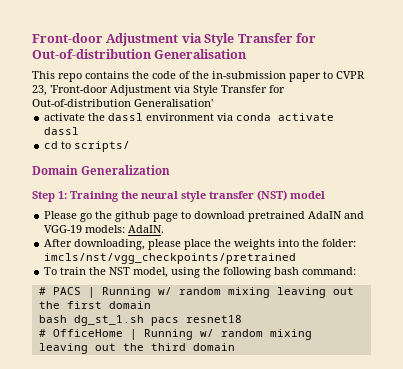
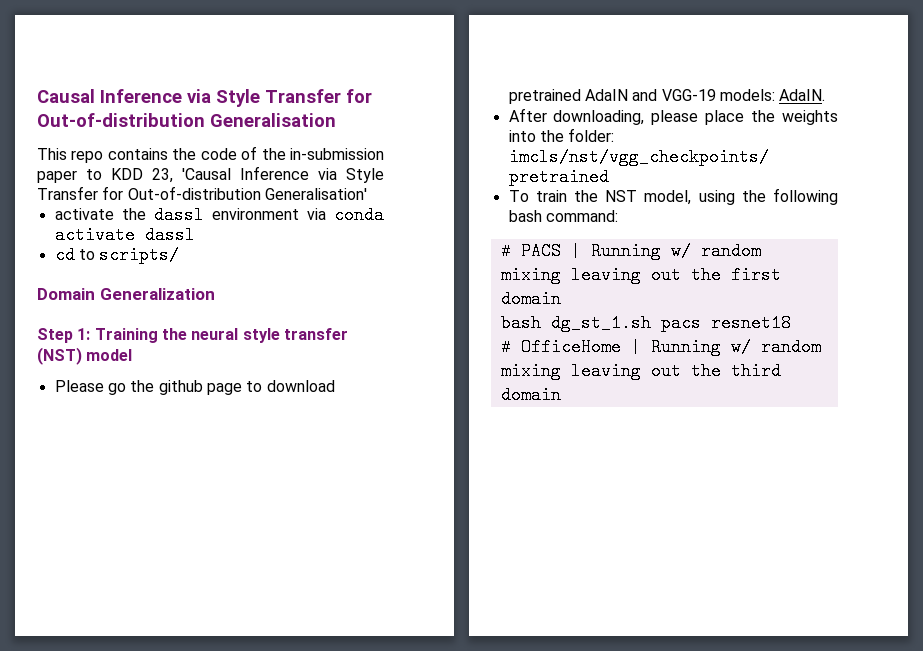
[32,33,179,46] Front-door Adjustment -> [37,89,182,103] Causal Inference
[336,71,365,79] [32,85,171,96] CVPR 23, 'Front-door Adjustment -> [111,166,309,183] KDD 23, 'Causal Inference

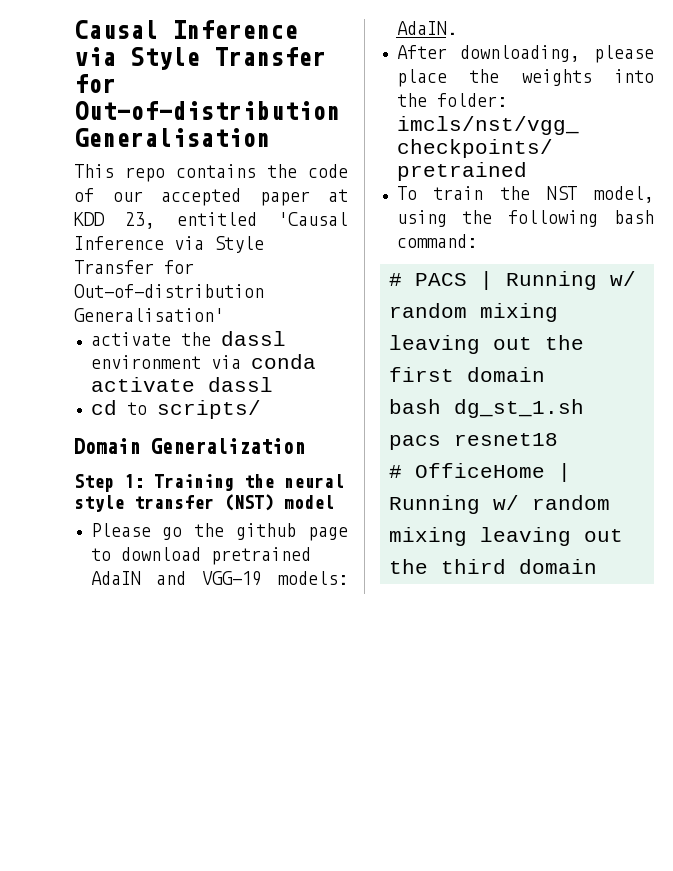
[261,148,384,160] [37,169,102,183] the in-submission paper to -> [112,188,348,206] our accepted paper at
(173, 175) none -> [176,212,257,226] entitled

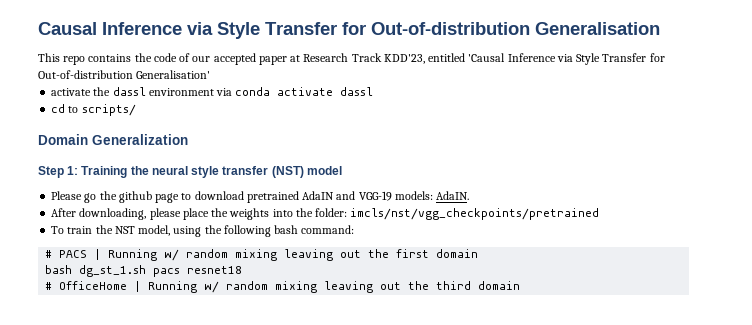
[74,212,156,229] KDD 23, -> [303,53,425,64] Research Track KDD'23,

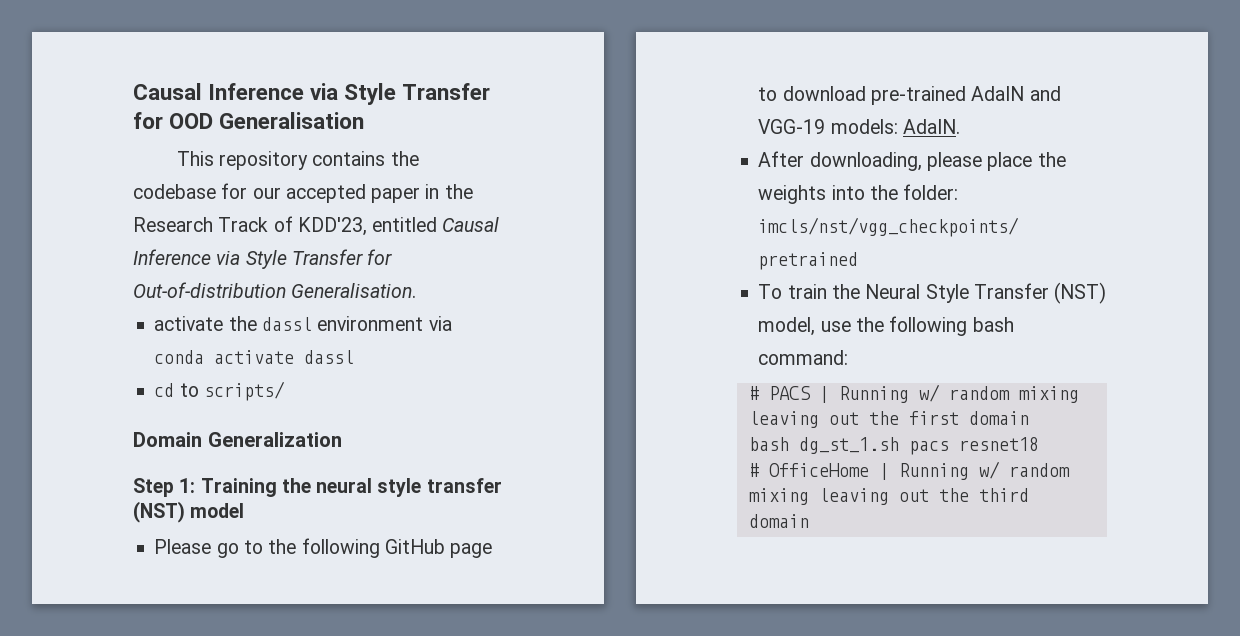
[38,22,660,39] [38,53,665,65] [38,70,211,79] Causal Inference via Style Transfer for Out-of-distribution Generalisation // This repo contains the code of our accepted paper at Research Track KDD'23, entitled 'Causal Inference via Style Transfer for Out-of-distribution Generalisation' -> [133,83,491,105] [133,112,365,129] [176,151,419,170] [133,183,473,203] [133,216,500,236] [133,249,393,269] [133,282,417,298] Causal Inference via Style Transfer for OOD Generalisation // This repository contains the codebase for our accepted paper in the Research Track of KDD'23, entitled Causal Inference via Style Transfer for Out-of-distribution Generalisation.
[99,191,152,203] the github -> [243,538,445,558] to the following GitHub
[246,191,299,203] pretrained -> [870,86,966,105] pre-trained
[114,225,202,237] NST model, using -> [865,282,1107,304] [758,317,851,336] Neural Style Transfer (NST) model, use

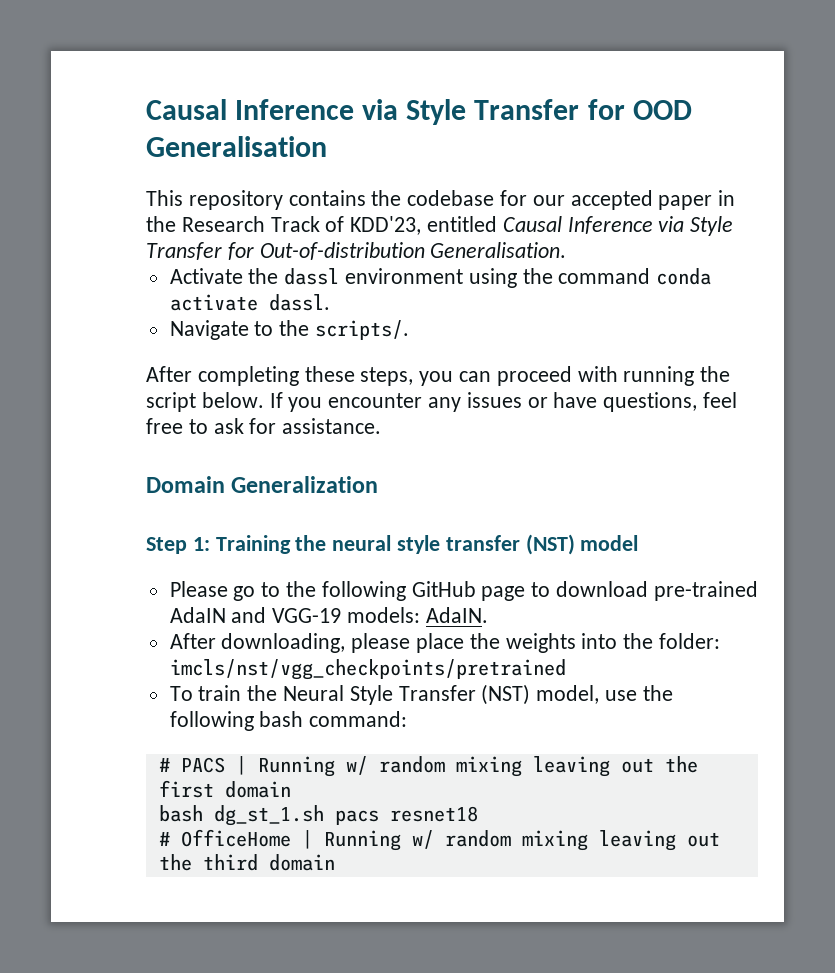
[154,316,224,331] activate -> [169,268,243,284] Activate
[428,316,452,331] [154,350,355,364] [154,381,285,401] via conda activate dassl // cd to scripts/ -> [468,268,712,288] [169,294,330,311] [169,320,410,340] [146,366,731,386] [146,392,738,412] [146,418,382,434] using the command conda activate dassl. // Navigate to the scripts/. // After completing these steps, you can proceed with running the script below. If you encounter any issues or have questions, feel free to ask for assistance.

